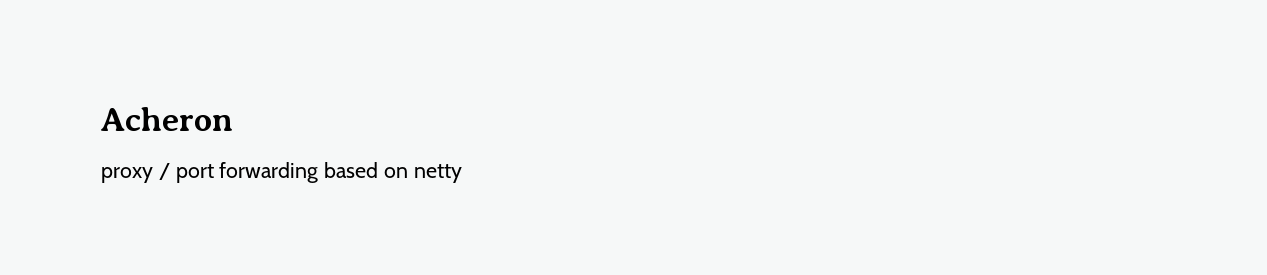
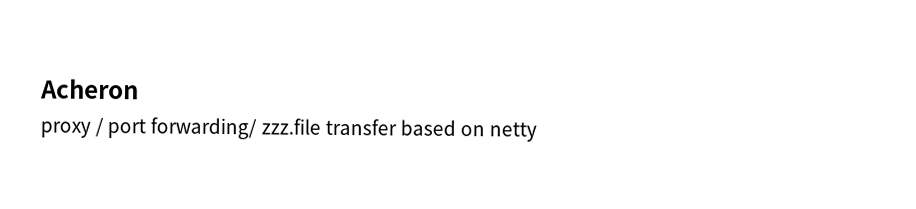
[219,162,319,183] forwarding -> [150,117,397,140] forwarding/ zzz.file transfer

